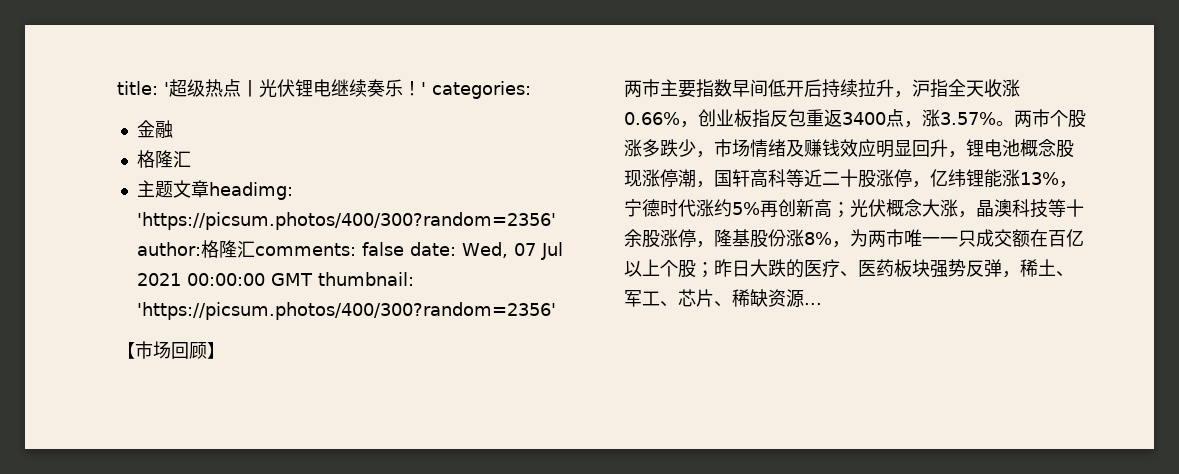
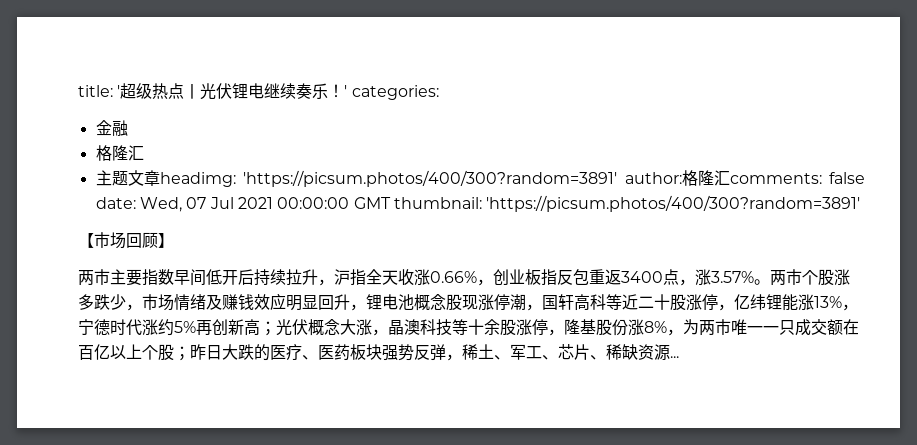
[136,212,556,230] 'https://picsum.photos/400/300?random=2356' -> [243,170,618,187] 'https://picsum.photos/400/300?random=3891'
[136,302,556,320] 'https://picsum.photos/400/300?random=2356' -> [486,195,861,212] 'https://picsum.photos/400/300?random=3891'

